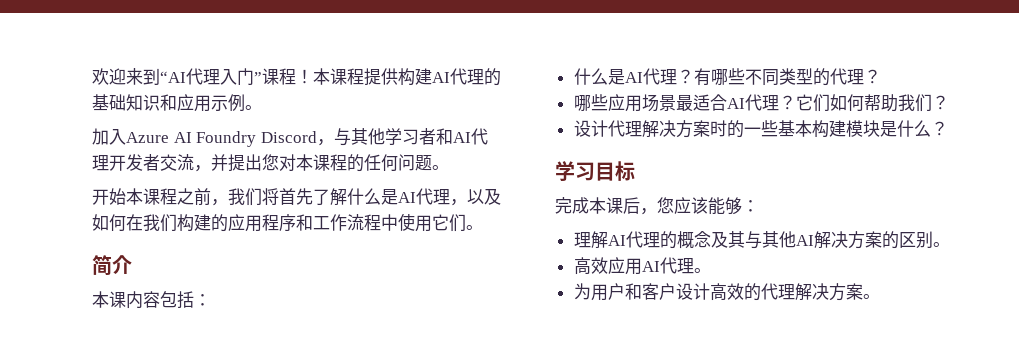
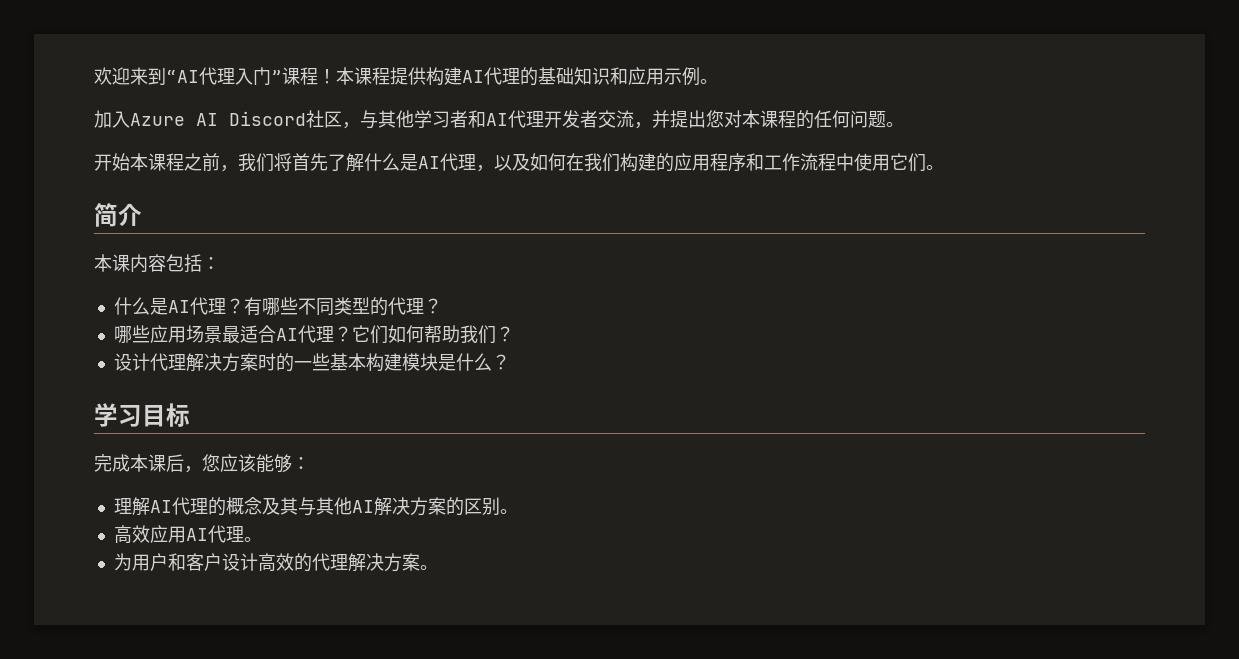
[196,131,317,147] Foundry Discord -> [229,110,342,128] Discord社区

